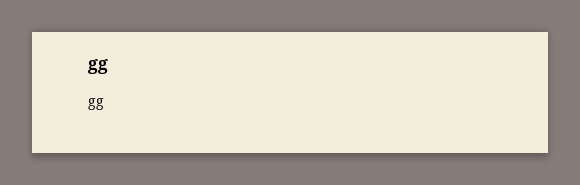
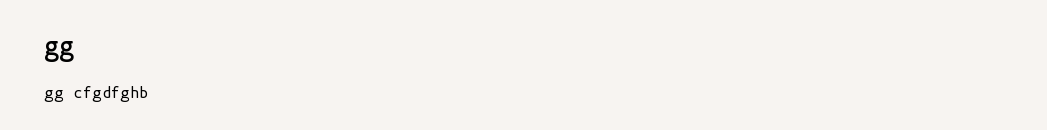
(104, 104) none -> [73,86,148,102] cfgdfghb

